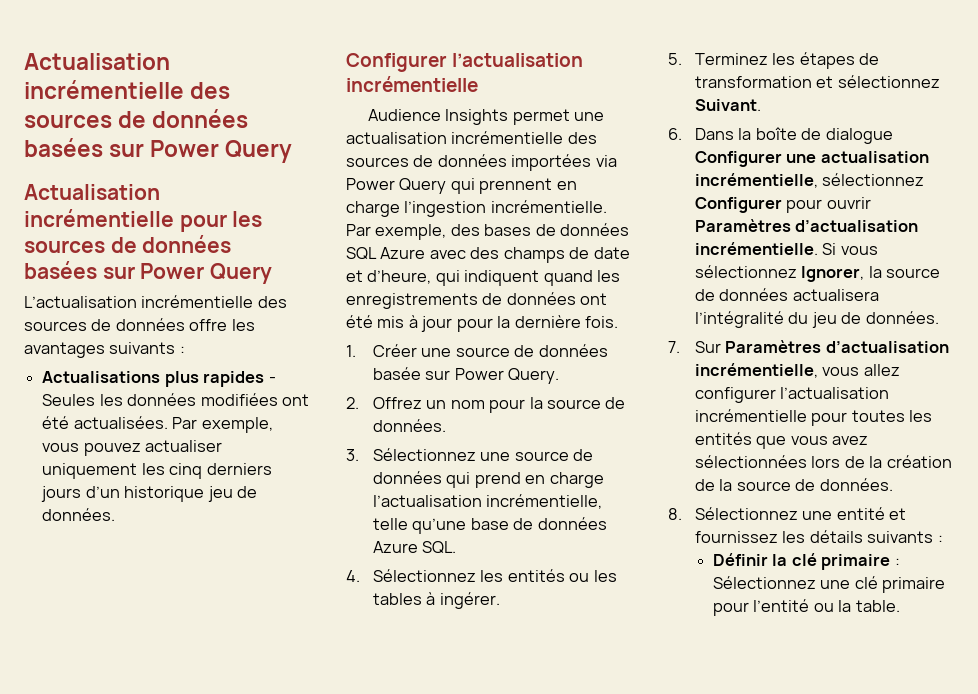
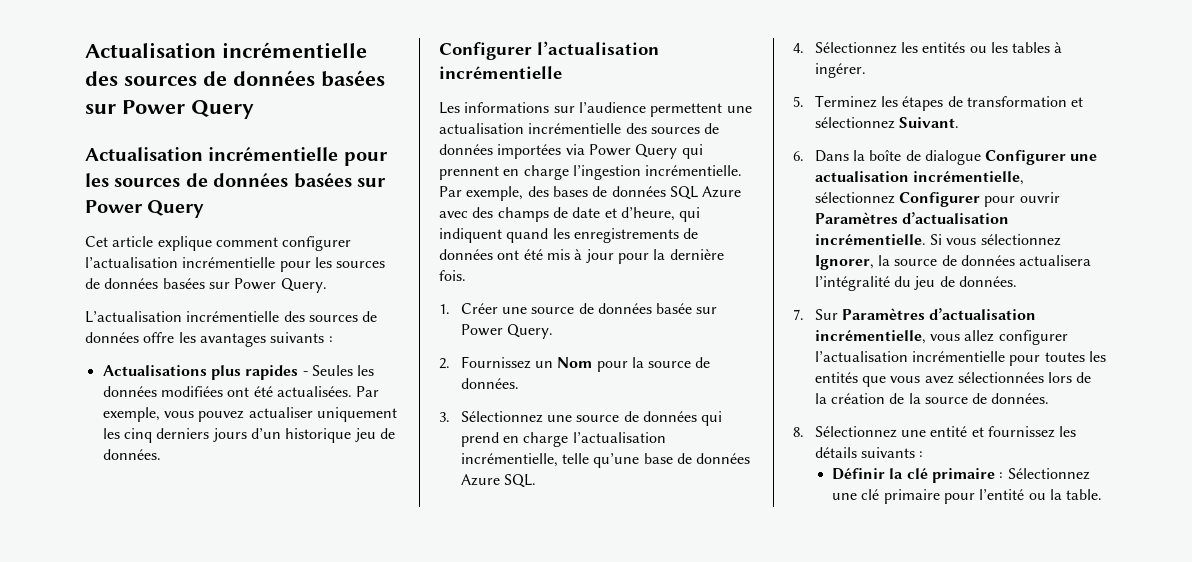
(273, 273) none -> [85,236,352,251] [85,257,386,272] [85,278,327,293] // Cet article explique comment configurer l’actualisation incrémentielle pour les sources de données basées sur Power Query.
[367,109,570,125] Audience Insights permet -> [439,102,723,117] Les informations sur l’audience permettent
[372,397,485,409] Offrez un nom -> [460,356,593,369] Fournissez un Nom

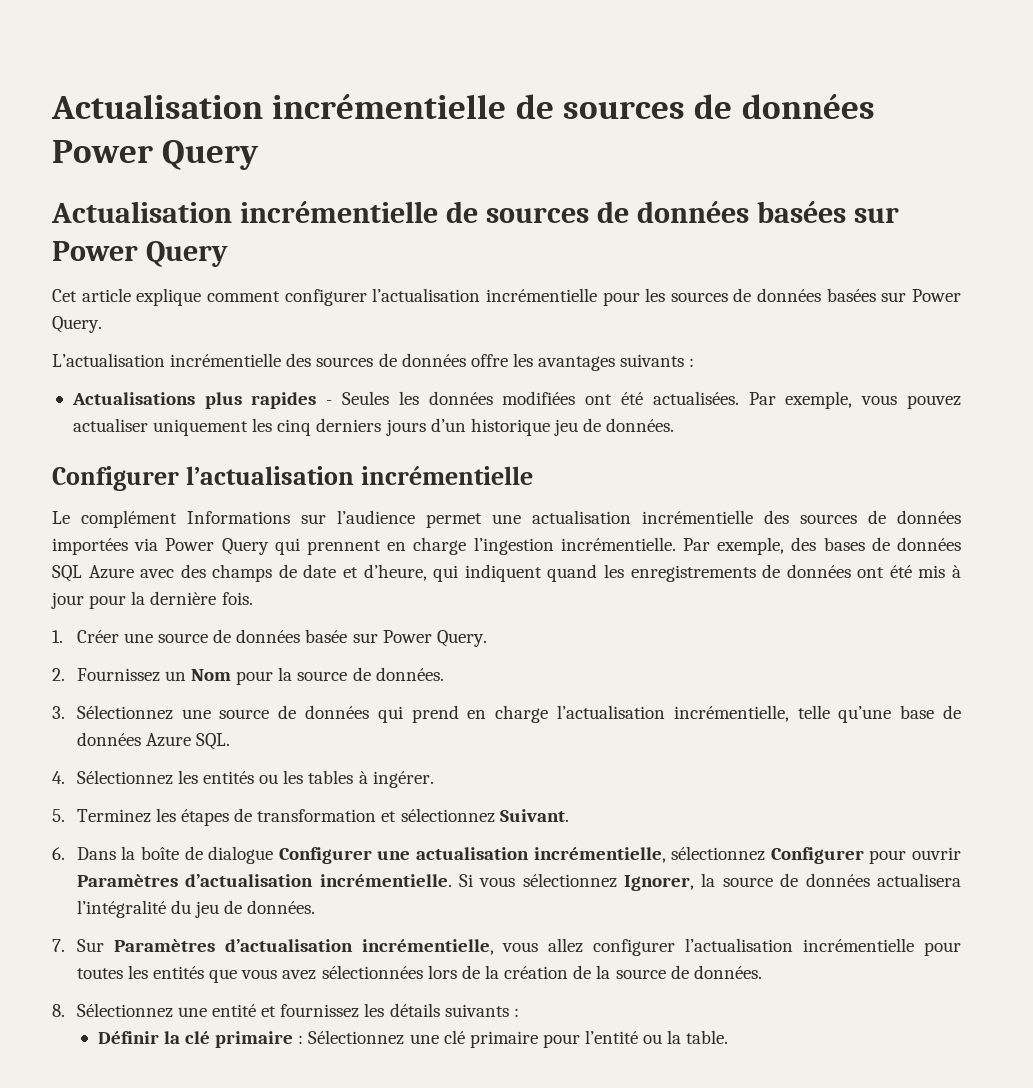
[85,42,367,58] [85,70,385,87] [85,104,116,114] Actualisation incrémentielle des sources de données basées sur -> [51,94,875,119] Actualisation incrémentielle de sources de données
[343,152,388,166] [85,173,109,187] pour les -> [445,201,478,223] de
[439,102,550,114] Les informations -> [52,510,290,528] Le complément Informations
[650,103,723,117] permettent -> [426,513,482,528] permet

